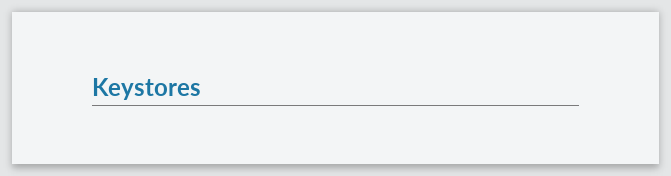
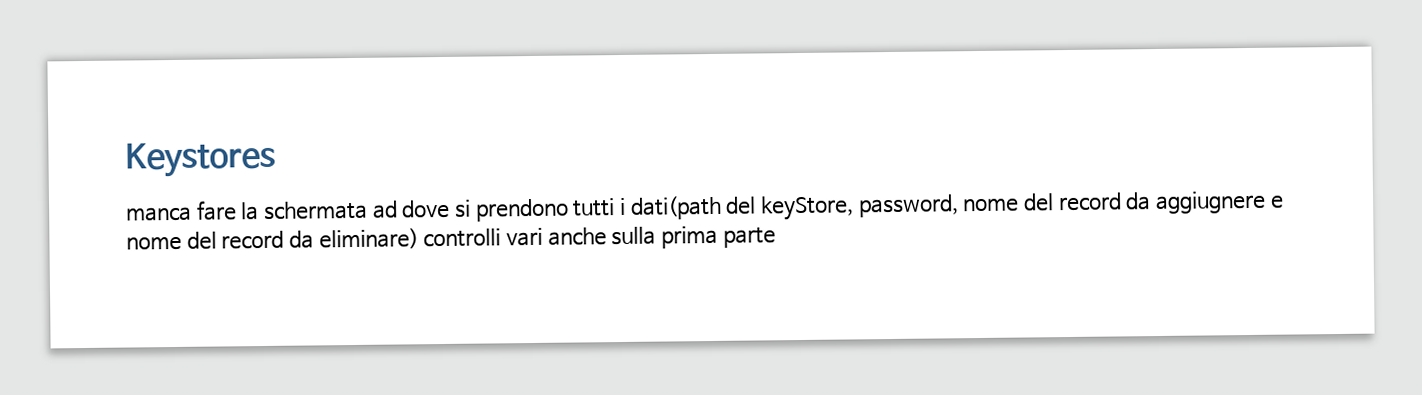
(201, 89) none -> [126,190,1284,222] [126,225,776,251] // manca fare la schermata ad dove si prendono tutti i dati(path del keyStore, password, nome del record da aggiugnere e nome del record da eliminare) controlli vari anche sulla prima parte

